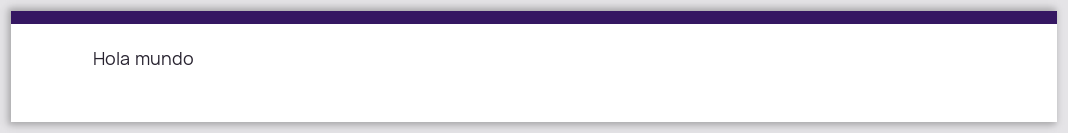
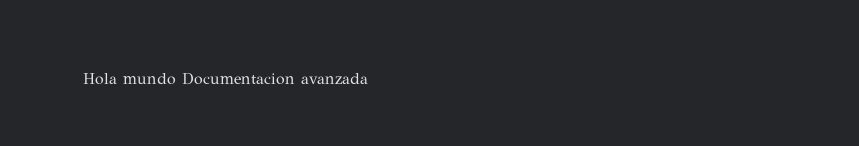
(194, 58) none -> [182,72,368,85] Documentacion avanzada

